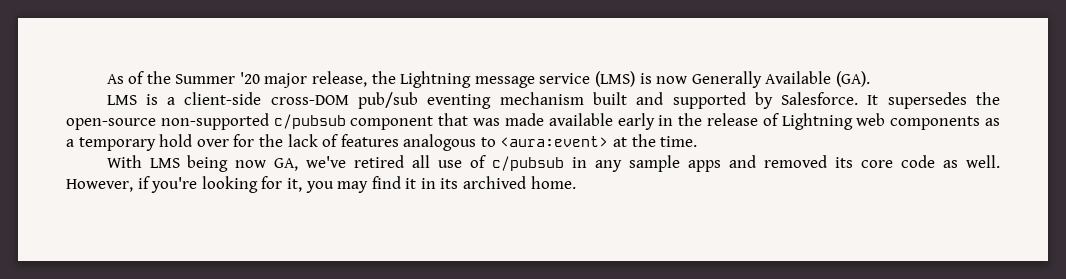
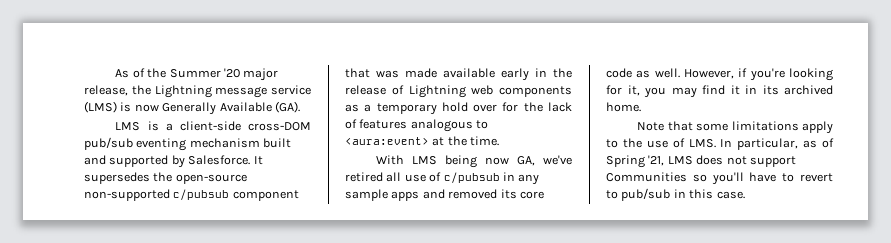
(576, 182) none -> [637,121,833,134] [606,138,834,150] [606,155,796,168] [606,172,833,185] [606,188,745,201] // Note that some limitations apply to the use of LMS. In particular, as of Spring '21, LMS does not support Communities so you'll have to revert to pub/sub in this case.

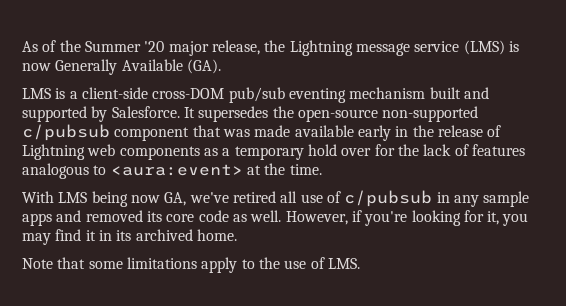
[720,138,834,150] [606,155,796,168] [606,172,833,185] [606,188,745,201] In particular, as of Spring '21, LMS does not support Communities so you'll have to revert to pub/sub in this case. -> (360, 263) none

